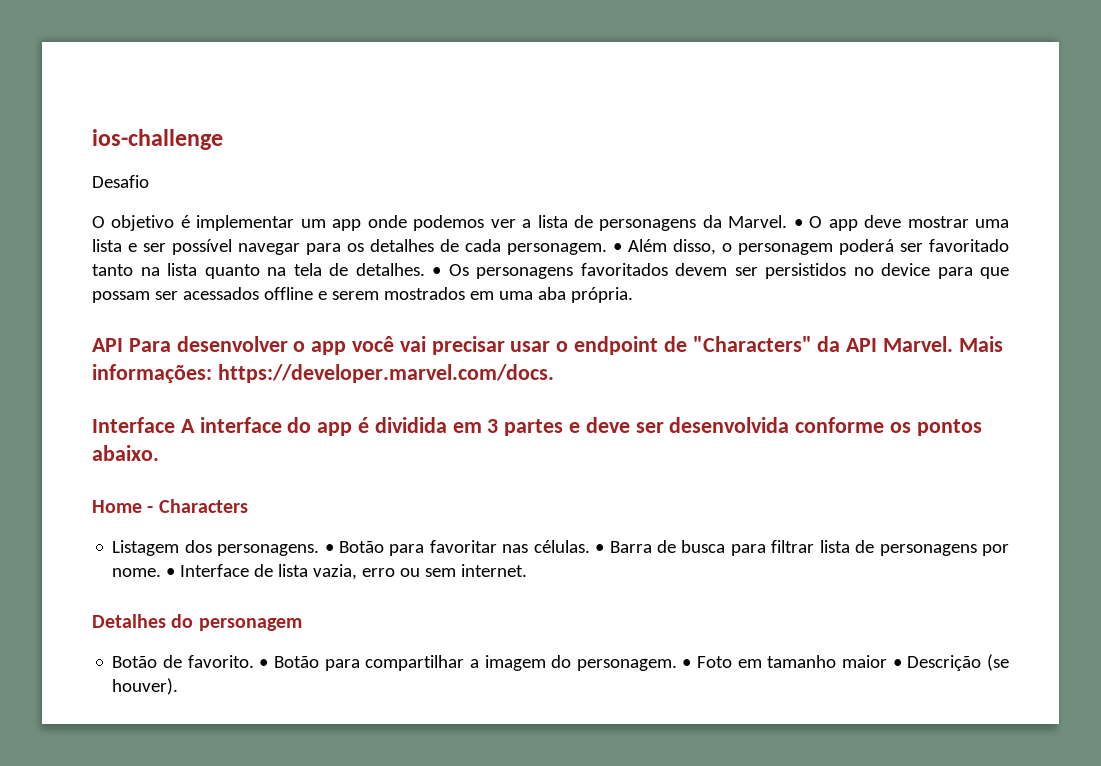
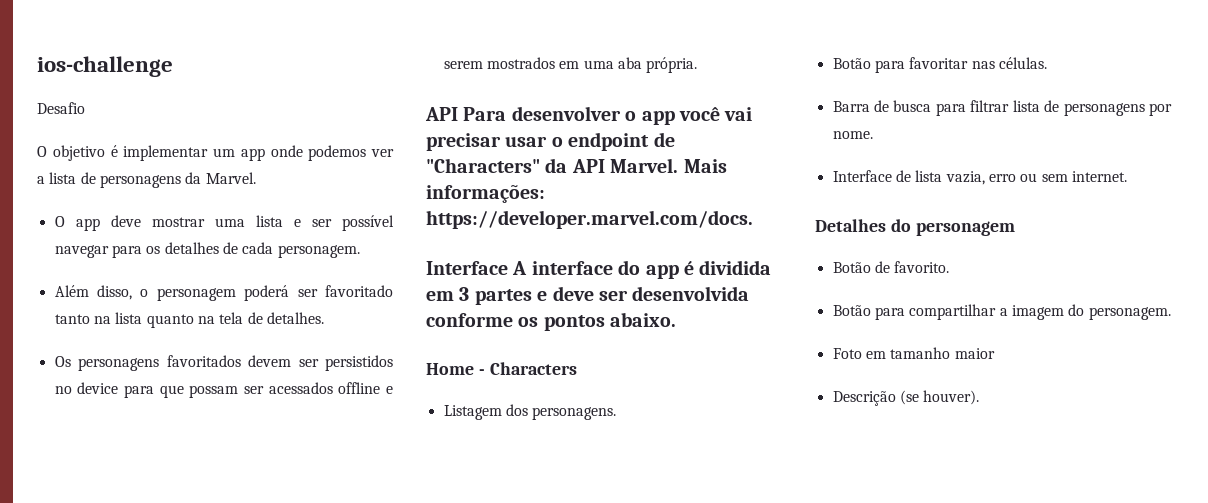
[793,219,803,228] • -> (256, 178) //
[613,243,622,252] • -> (360, 251) //
[432,267,441,276] • -> (324, 318) //
[324,544,334,553] • -> (617, 413) //
[595,544,605,553] • -> (1047, 63) //
[166,568,176,577] • -> (873, 135) //
[259,659,269,668] • -> (950, 267) //
[682,659,692,668] • -> (1171, 313) //
[892,659,902,668] • -> (995, 353) //

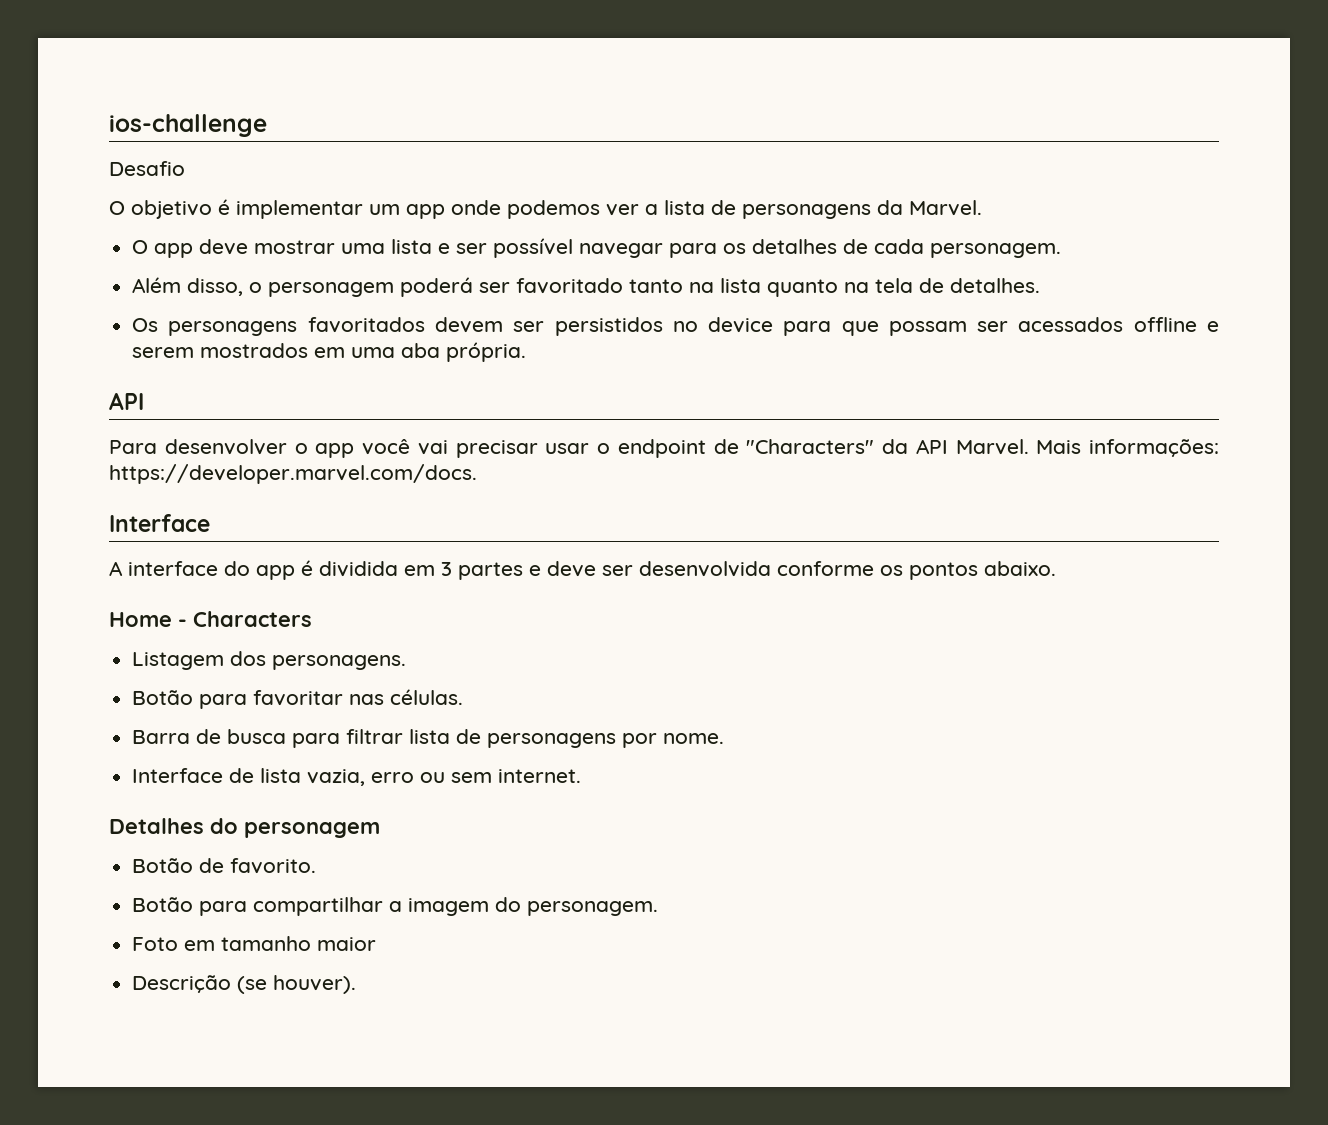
(458, 114) none -> (144, 401) //
(508, 268) none -> (210, 523) //

